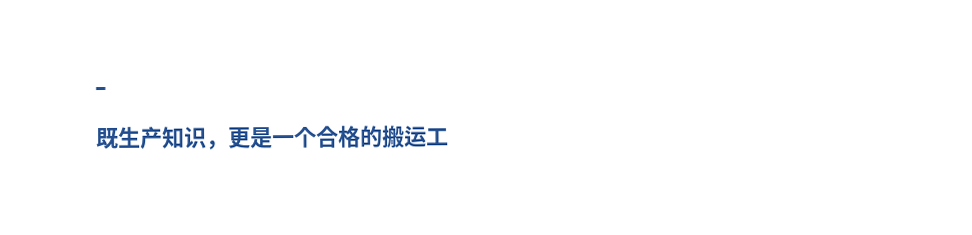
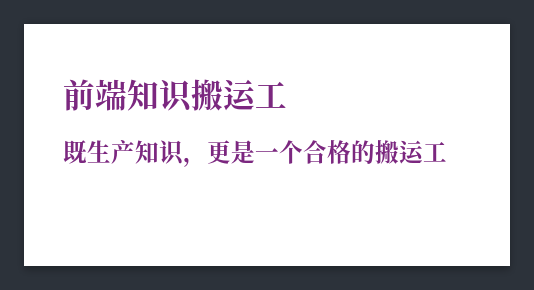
[95,86,107,96] - -> [63,79,287,113] 前端知识搬运工

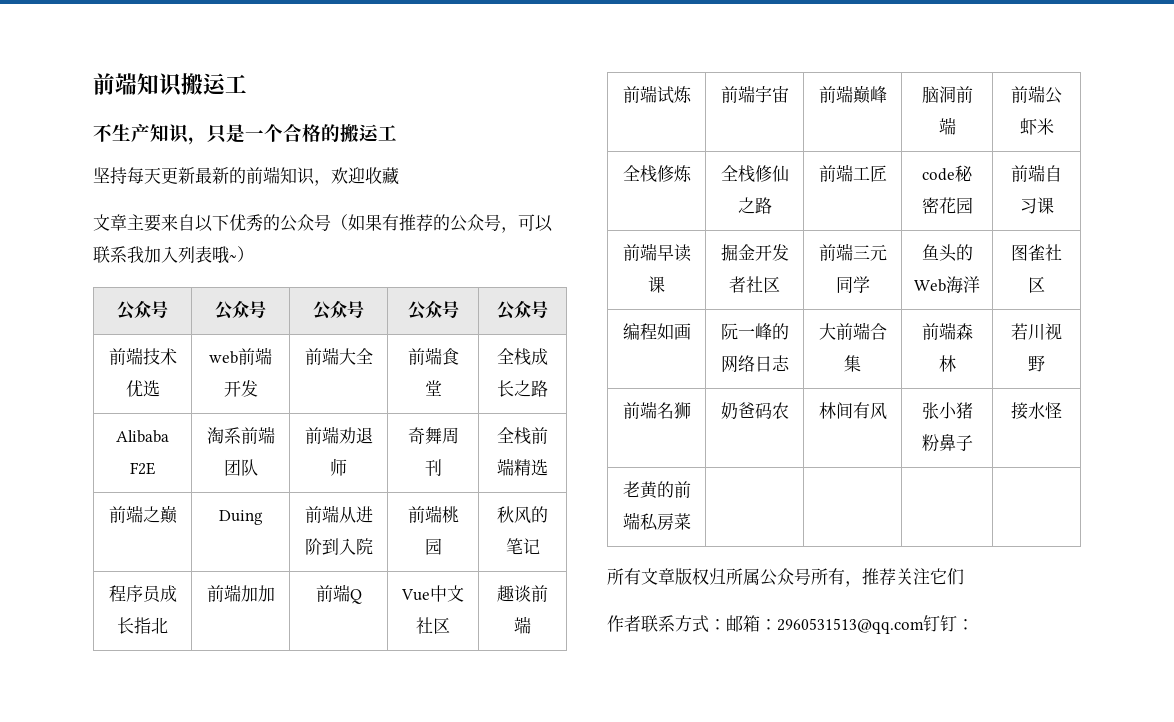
[63,140,87,164] 既 -> [93,124,113,142] 不
[207,140,231,164] 更 -> [207,124,227,143] 只
(447, 151) none -> [93,166,399,186] [93,214,553,233] [93,246,254,264] [117,300,168,320] [215,300,266,320] [313,300,364,320] [407,300,459,320] [497,300,548,320] [108,347,177,365] [125,380,160,397] [209,347,272,365] [223,380,258,397] [304,347,373,365] [407,347,459,365] [424,380,442,396] [497,348,548,365] [497,380,548,397] [116,430,169,443] [130,462,155,475] [206,426,275,444] [223,459,258,476] [304,426,373,444] [330,458,347,476] [407,427,459,444] [424,459,442,477] [497,427,548,444] [497,458,548,476] [108,505,178,524] [218,510,263,525] [304,505,373,523] [304,538,373,555] [407,505,459,523] [424,538,442,555] [497,506,548,524] [505,538,540,555] [108,585,177,603] [117,617,168,634] [206,584,275,602] [315,584,362,604] [401,585,464,602] [416,617,450,634] [497,585,548,602] [514,616,531,634] [622,85,692,104] [720,85,789,103] [818,85,887,104] [921,86,973,103] [938,117,956,135] [1011,85,1062,104] [1019,118,1054,135] [622,165,692,182] [720,165,789,182] [737,197,772,214] [818,164,887,182] [922,165,973,182] [921,197,973,214] [1011,164,1062,182] [1019,197,1054,214] [622,243,691,262] [648,276,665,293] [720,244,789,261] [729,276,780,293] [818,243,887,261] [835,276,870,293] [921,244,973,262] [914,276,980,294] [1011,244,1062,261] [1028,276,1045,293] [622,323,691,340] [720,323,789,340] [720,355,790,373] [818,322,887,340] [844,355,861,372] [921,322,973,340] [938,355,956,372] [1011,323,1062,340] [1028,355,1045,372] [622,401,691,419] [720,402,789,420] [818,402,887,420] [921,402,973,419] [921,434,973,452] [1011,402,1062,420] [622,481,691,499] [622,512,691,531] [607,568,964,587] [607,615,974,634] // 坚持每天更新最新的前端知识，欢迎收藏 // 文章主要来自以下优秀的公众号（如果有推荐的公众号，可以联系我加入列表哦~） // 公众号 | 公众号 | 公众号 | 公众号 | 公众号 // 前端技术优选 | web前端开发 | 前端大全 | 前端食堂 | 全栈成长之路 // Alibaba F2E | 淘系前端团队 | 前端劝退师 | 奇舞周刊 | 全栈前端精选 // 前端之巅 | Duing | 前端从进阶到入院 | 前端桃园 | 秋风的笔记 // 程序员成长指北 | 前端加加 | 前端Q | Vue中文社区 | 趣谈前端 // 前端试炼 | 前端宇宙 | 前端巅峰 | 脑洞前端 | 前端公虾米 // 全栈修炼 | 全栈修仙之路 | 前端工匠 | code秘密花园 | 前端自习课 // 前端早读课 | 掘金开发者社区 | 前端三元同学 | 鱼头的Web海洋 | 图雀社区 // 编程如画 | 阮一峰的网络日志 | 大前端合集 | 前端森林 | 若川视野 // 前端名狮 | 奶爸码农 | 林间有风 | 张小猪粉鼻子 | 接水怪 // 老黄的前端私房菜 | | | | // 所有文章版权归所属公众号所有，推荐关注它们 // 作者联系方式：邮箱：2960531513@qq.com钉钉：

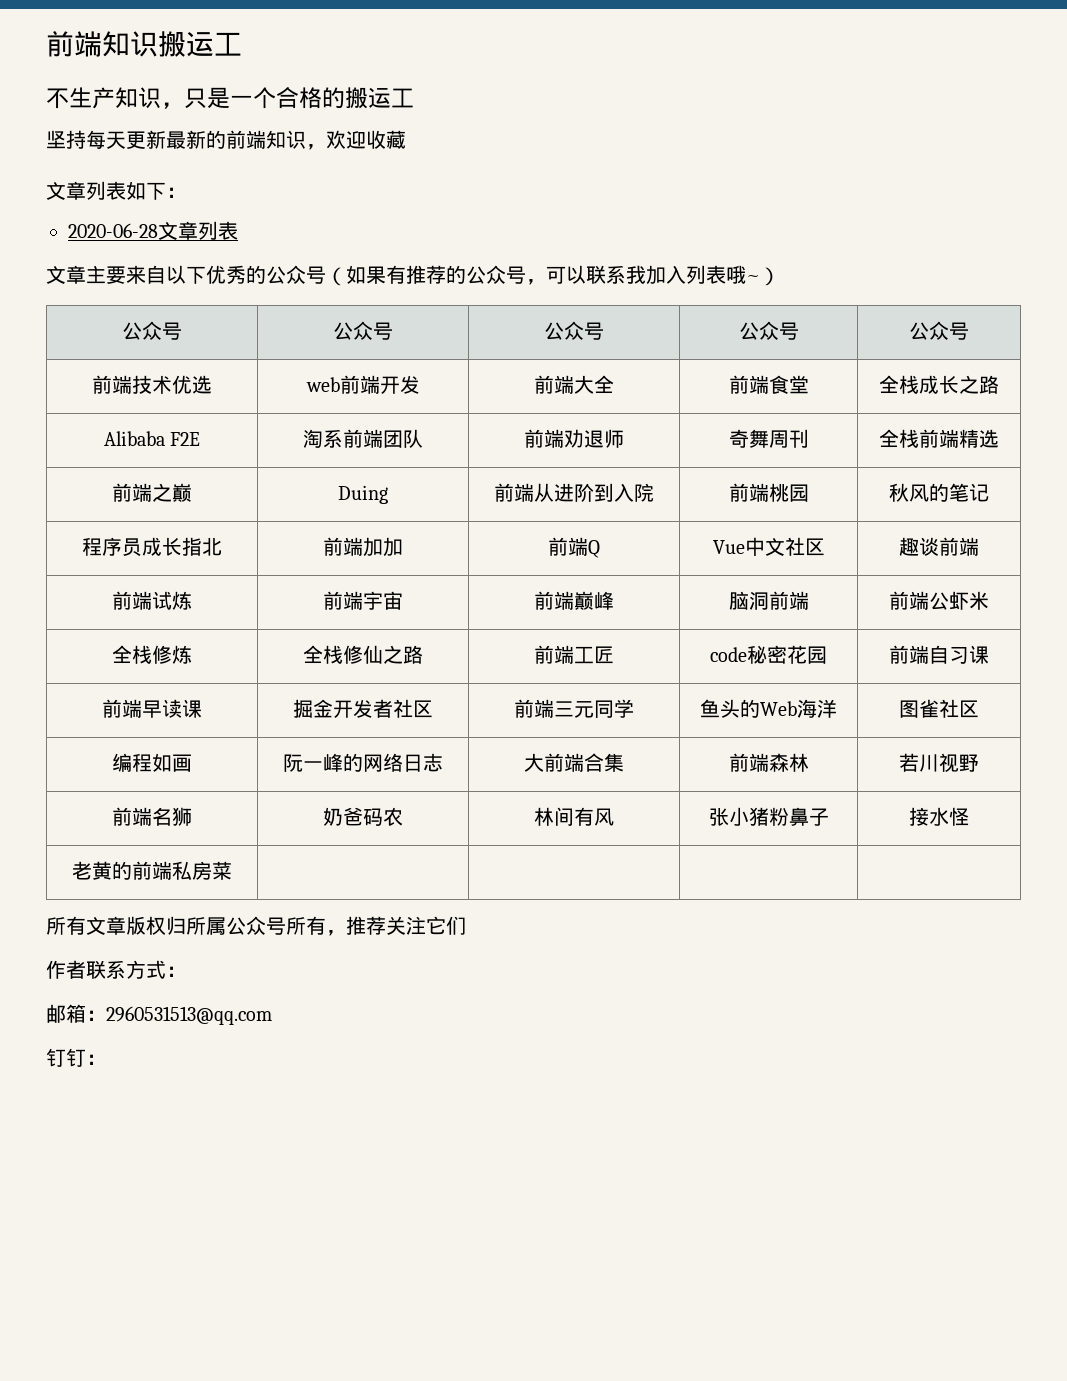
(399, 176) none -> [46,181,186,200] [68,221,238,240] // 文章列表如下： // 2020-06-28文章列表
(726, 624) none -> (186, 971) //
(924, 626) none -> (272, 1015) //

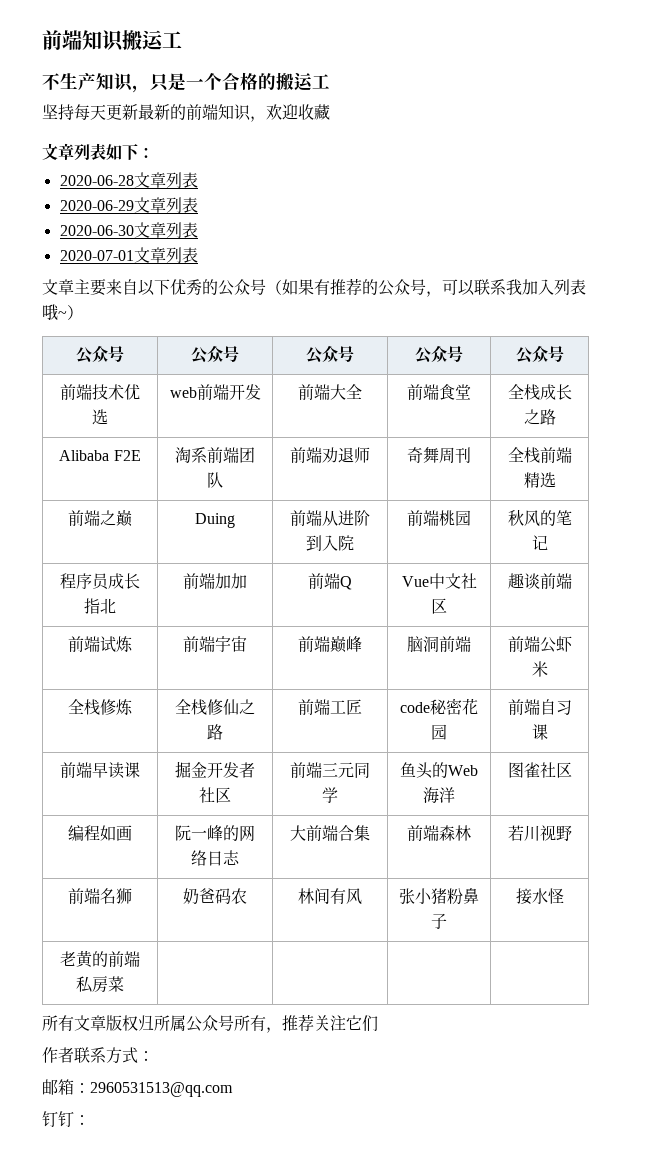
(238, 230) none -> [59,197,198,213] [59,222,198,238] [59,247,198,263] // 2020-06-29文章列表 // 2020-06-30文章列表 // 2020-07-01文章列表

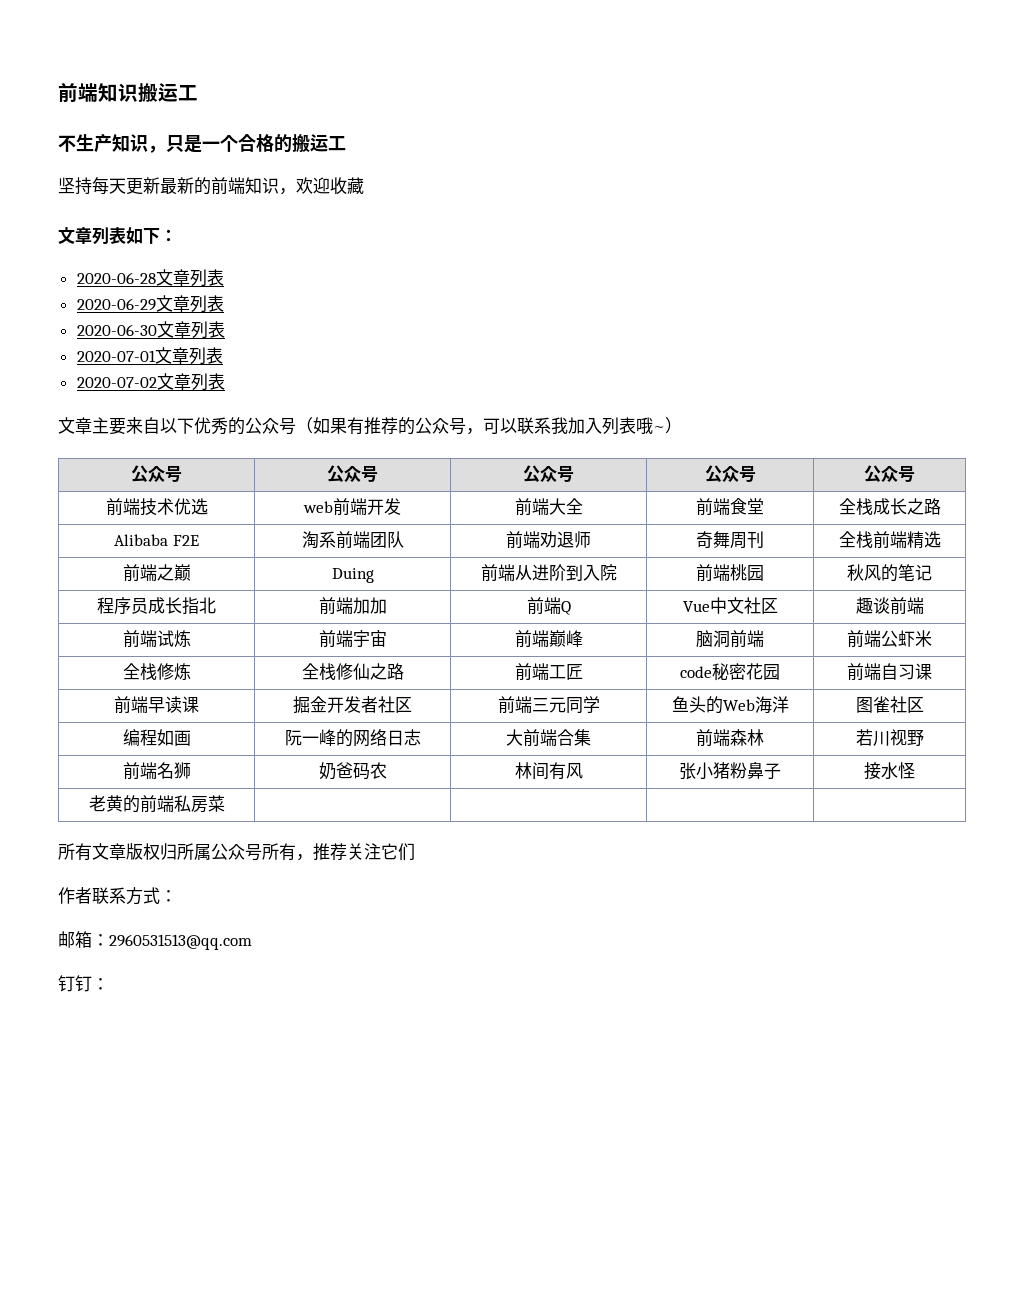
(198, 255) none -> [76,373,225,391] // 2020-07-02文章列表

